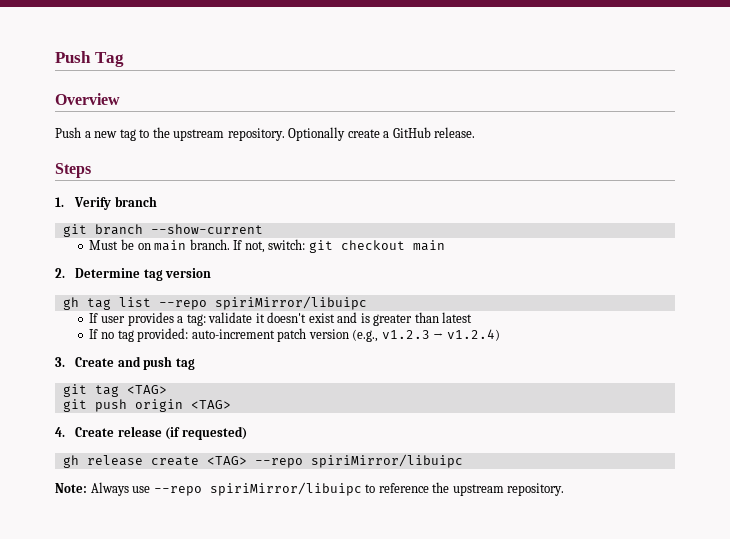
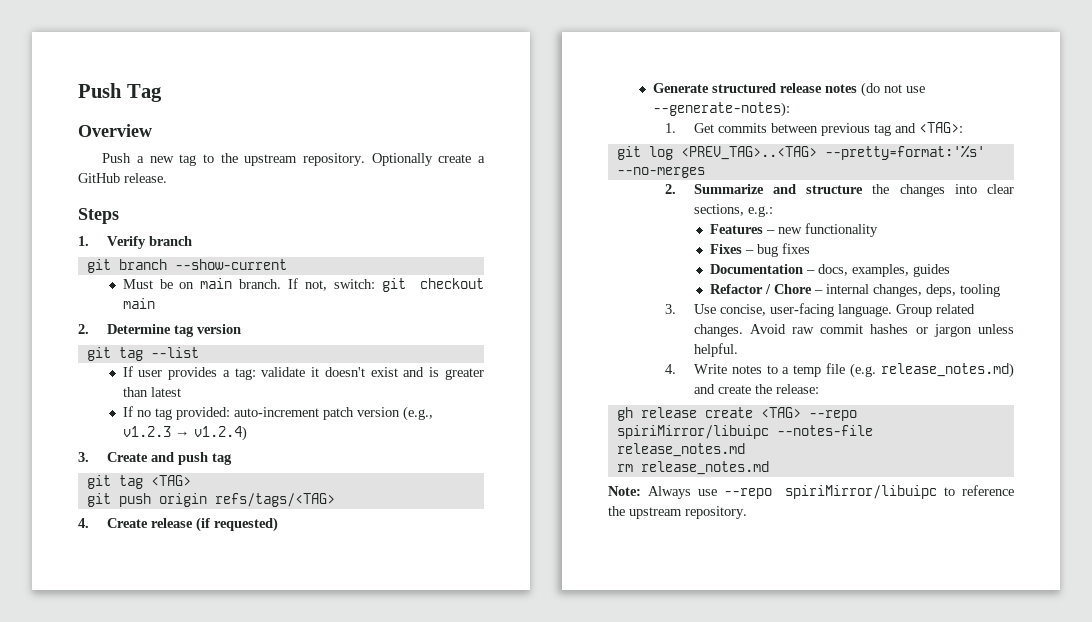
[62,296,367,310] gh tag list --repo spiriMirror/libuipc -> [86,347,199,361] git tag --list
[190,400,231,409] <TAG> -> [214,493,335,507] refs/tags/<TAG>
(247, 433) none -> [652,82,925,97] [652,102,790,117] [665,122,963,136] [616,145,985,160] [616,167,705,178] [665,184,1014,197] [693,204,773,217] [709,223,878,237] [709,243,810,257] [709,264,950,277] [709,284,1000,297] [665,303,975,317] [693,324,1014,337] [693,343,738,357] [665,363,1014,378] [693,384,819,394] // Generate structured release notes (do not use --generate-notes): // 1. Get commits between previous tag and <TAG>: // git log <PREV_TAG>..<TAG> --pretty=format:'%s' --no-merges // 2. Summarize and structure the changes into clear sections, e.g.: // Features – new functionality // Fixes – bug fixes // Documentation – docs, examples, guides // Refactor / Chore – internal changes, deps, tooling // 3. Use concise, user-facing language. Group related changes. Avoid raw commit hashes or jargon unless helpful. // 4. Write notes to a temp file (e.g. release_notes.md) and create the release:
(463, 461) none -> [776,425,873,436] [616,443,745,457] [616,461,769,475] --notes-file release_notes.md // rm release_notes.md

